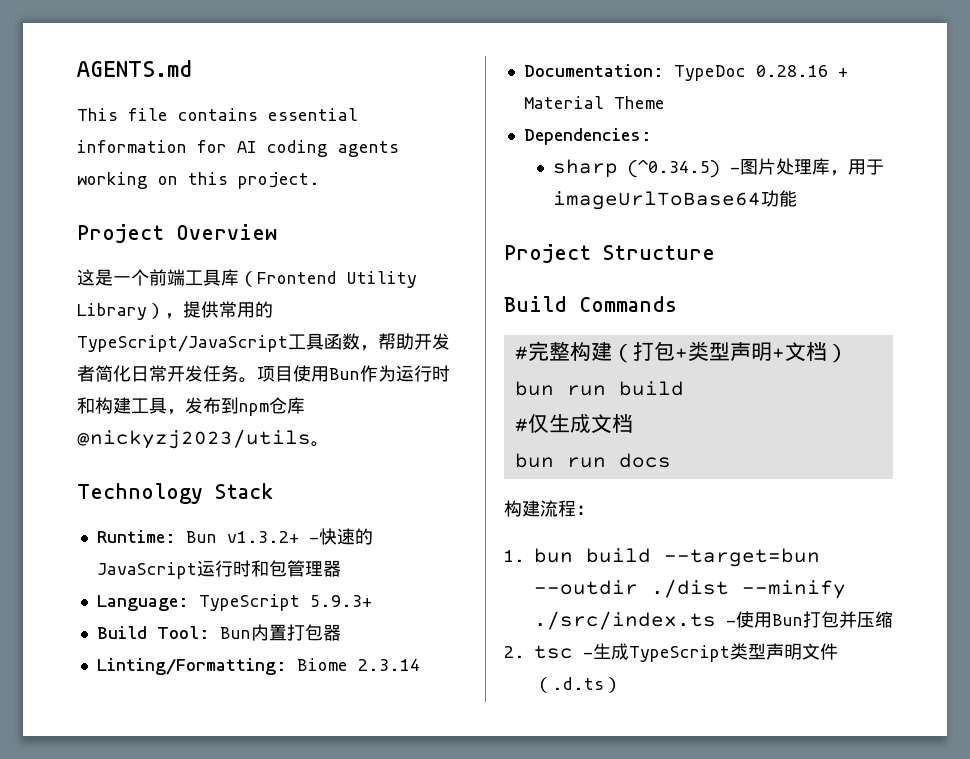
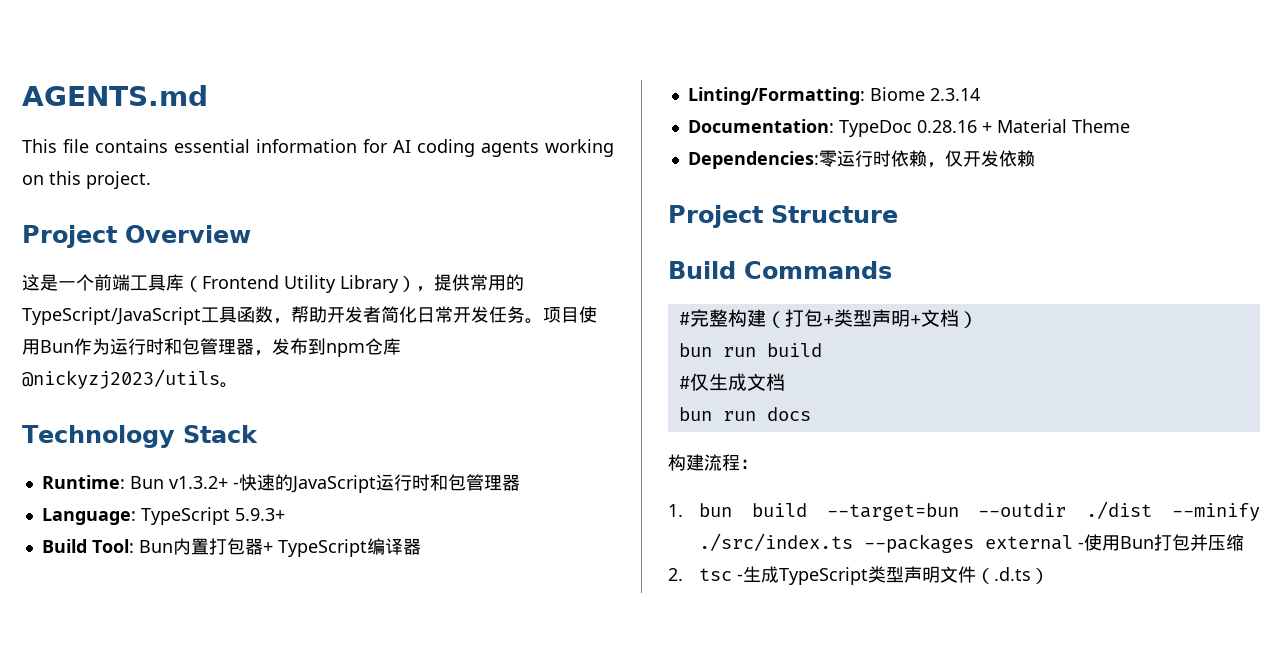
[95,397,167,414] 构建工具 -> [182,338,254,355] 包管理器
(341, 632) none -> [262,538,421,557] + TypeScript编译器
[553,158,885,178] [553,190,798,210] // sharp (^0.34.5) -图片处理库，用于imageUrlToBase64功能 -> [818,150,1035,168] 零运行时依赖，仅开发依赖
(716, 620) none -> [864,534,1074,553] --packages external

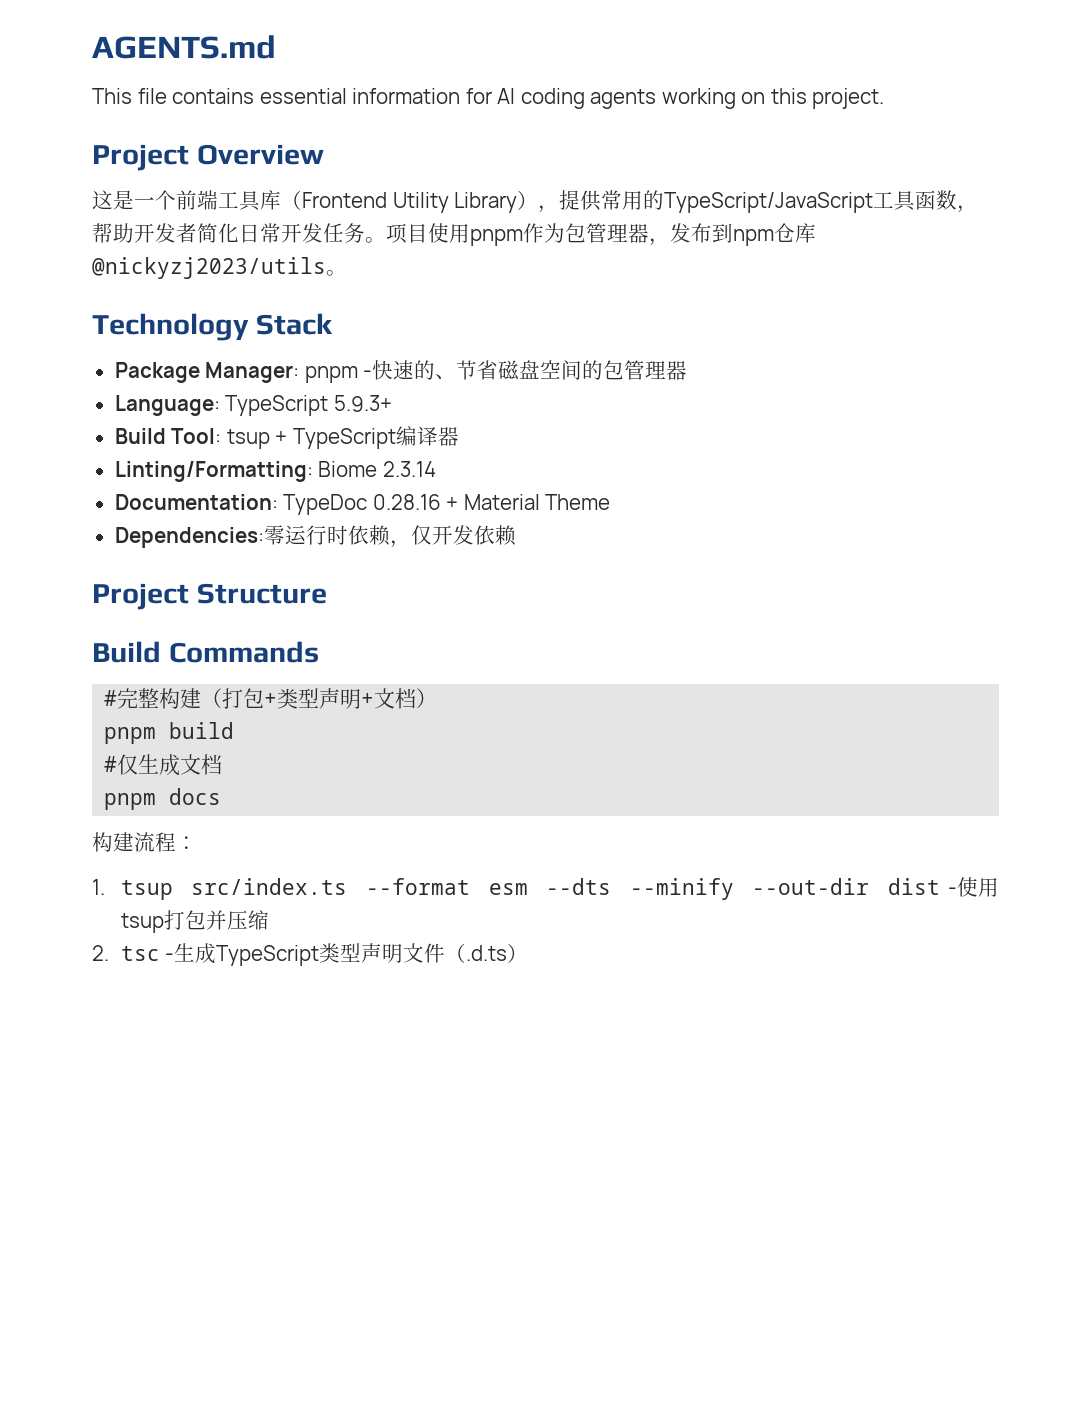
[40,338,182,355] Bun作为运行时和 -> [470,223,565,246] pnpm作为
[41,474,448,493] Runtime: Bun v1.3.2+ -快速的JavaScript运行时和 -> [114,360,604,383] Package Manager: pnpm -快速的、节省磁盘空间的
[138,538,263,555] Bun内置打包器 -> [226,429,270,449] tsup
[678,343,756,357] bun run -> [104,727,157,744] pnpm
[678,407,756,421] bun run -> [104,793,157,810] pnpm
[699,501,1260,521] [699,533,1074,553] bun build --target=bun --outdir ./dist --minify ./src/index.ts --packages external -> [120,878,941,900] tsup src/index.ts --format esm --dts --minify --out-dir dist
[1120,536,1155,549] Bun -> [120,913,164,933] tsup

